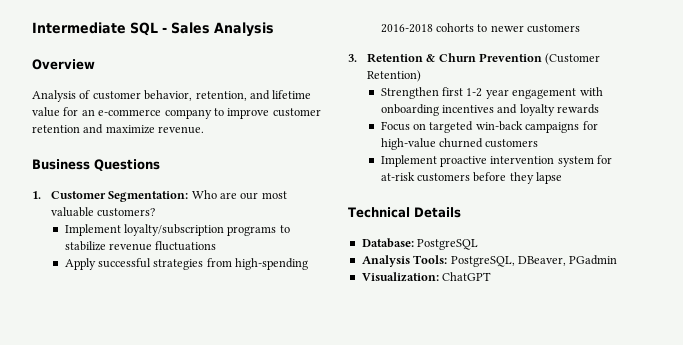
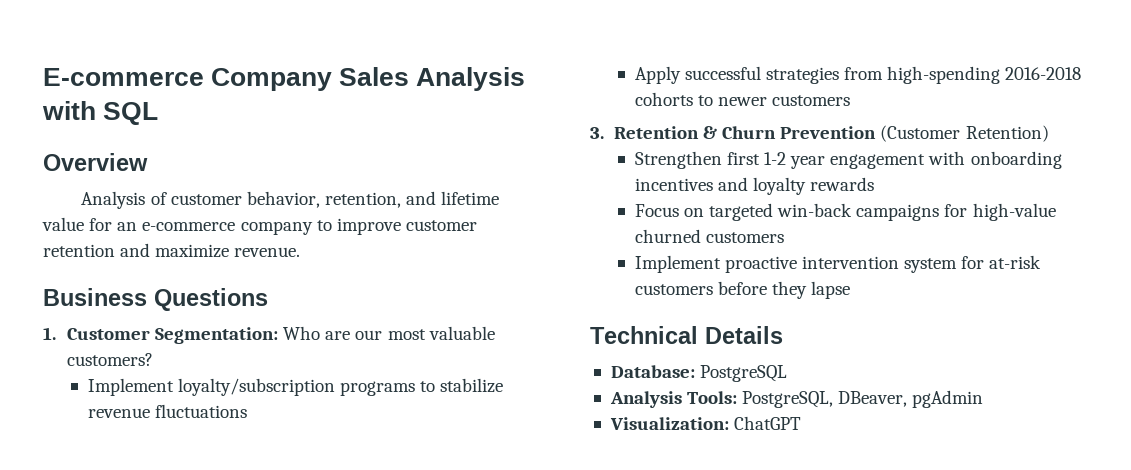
[32,22,167,36] Intermediate SQL - -> [43,68,333,91] E-commerce Company
(274, 29) none -> [42,101,159,125] with SQL
[569,255,618,265] PGadmin -> [912,390,984,408] pgAdmin

